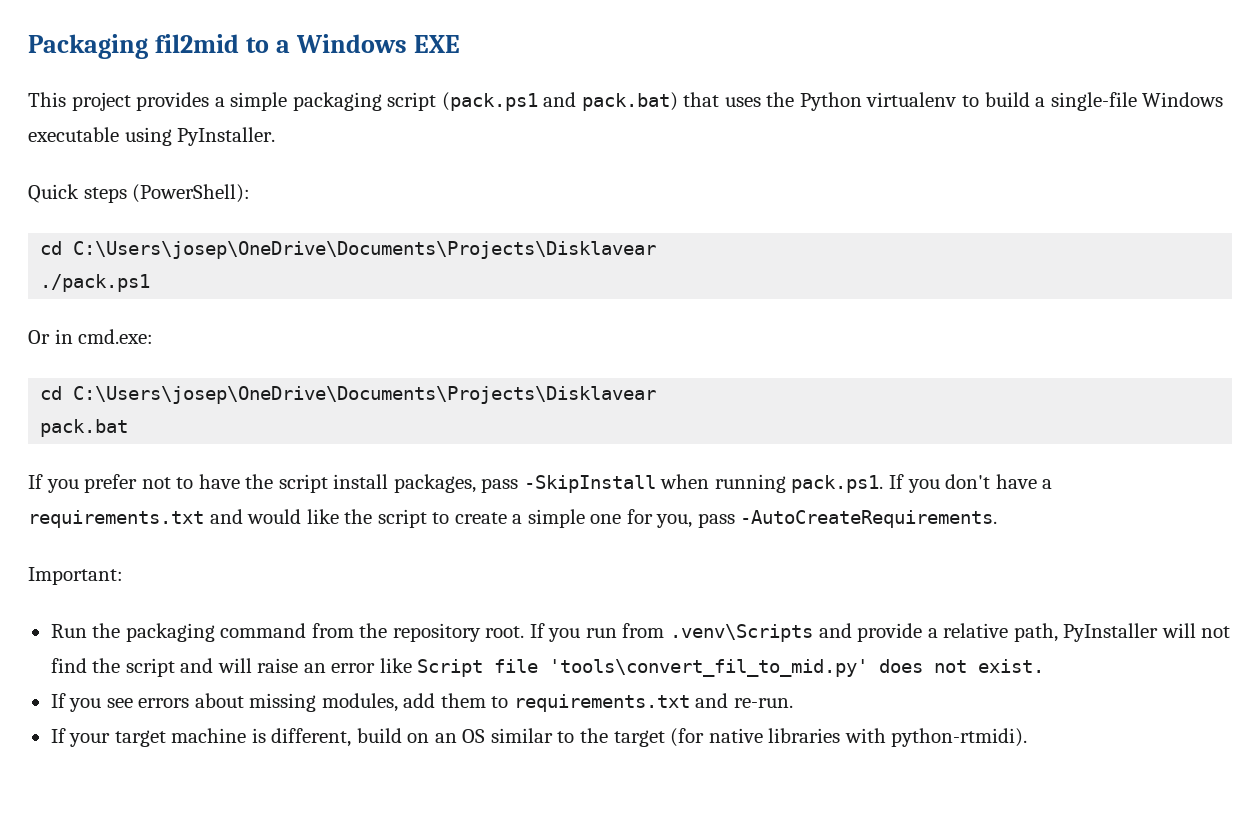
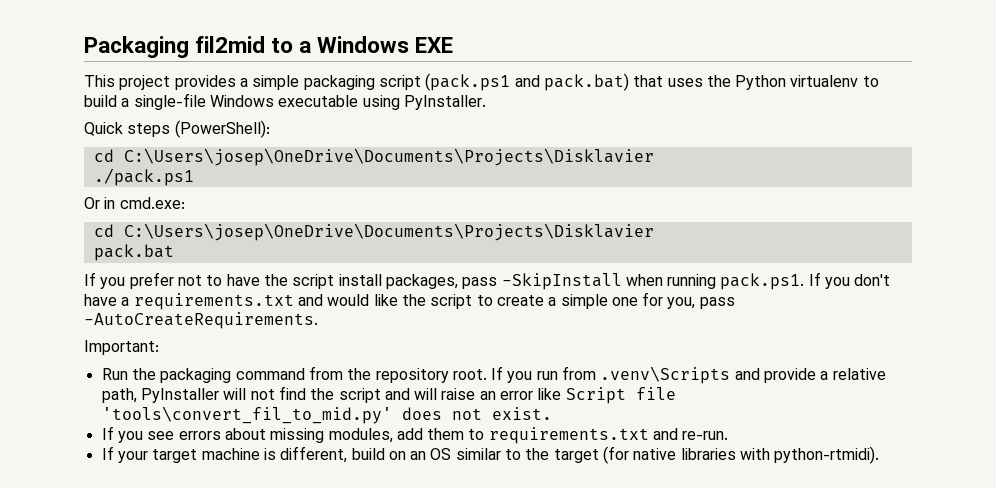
[73,241,657,259] C:\Users\josep\OneDrive\Documents\Projects\Disklavear -> [123,148,654,166] C:\Users\josep\OneDrive\Documents\Projects\Disklavier
[73,386,657,404] C:\Users\josep\OneDrive\Documents\Projects\Disklavear -> [123,223,654,241] C:\Users\josep\OneDrive\Documents\Projects\Disklavier

